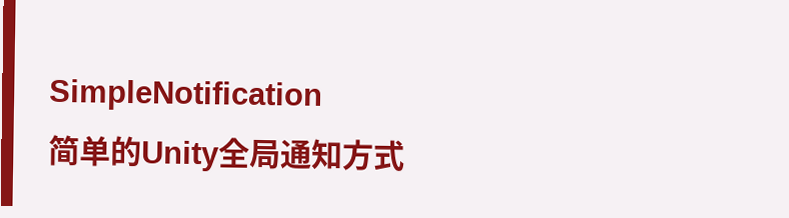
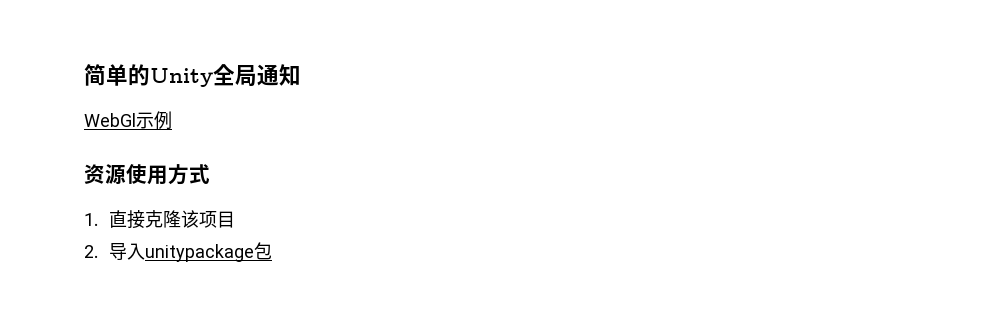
[48,78,323,113] SimpleNotification // -> (84, 75) none
[342,139,405,172] 方式 -> [84,111,172,130] [84,164,210,185] [84,210,235,229] [84,242,272,262] // WebGl示例 // 资源使用方式 // 1.直接克隆该项目 // 2.导入unitypackage包

